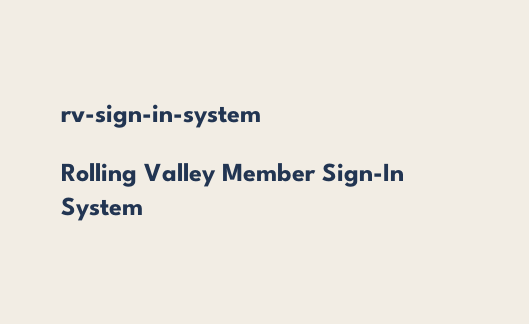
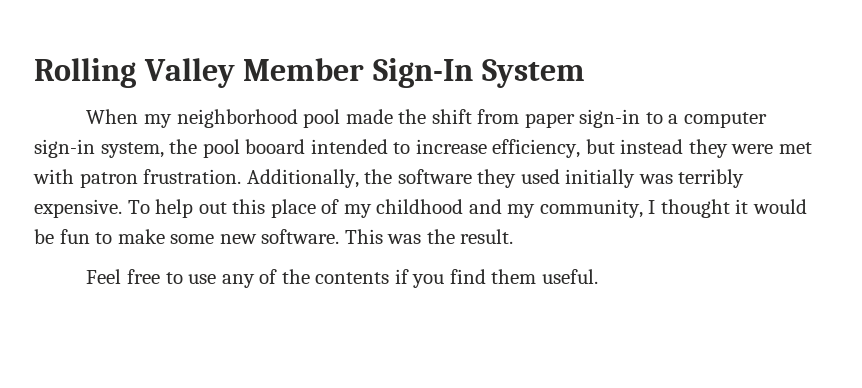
[61,104,261,128] rv-sign-in-system // -> (34, 73) none
(143, 209) none -> [86,109,767,128] [34,139,812,158] [33,169,745,188] [34,199,808,218] [34,229,514,244] [86,269,598,288] // When my neighborhood pool made the shift from paper sign-in to a computer sign-in system, the pool booard intended to increase efficiency, but instead they were met with patron frustration. Additionally, the software they used initially was terribly expensive. To help out this place of my childhood and my community, I thought it would be fun to make some new software. This was the result. // Feel free to use any of the contents if you find them useful.

